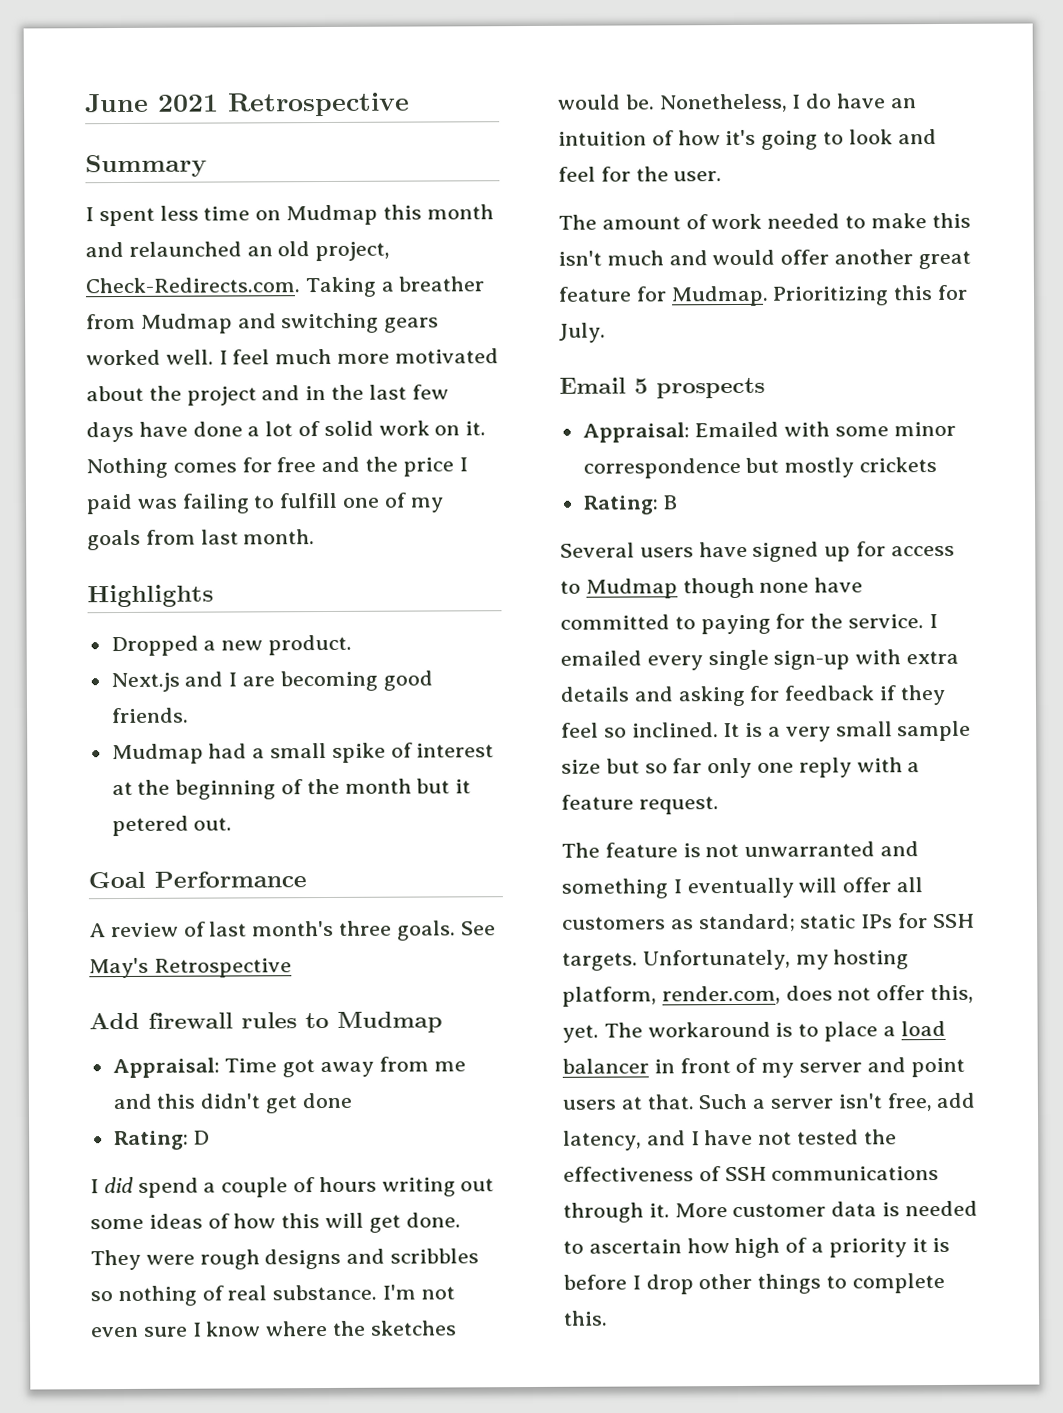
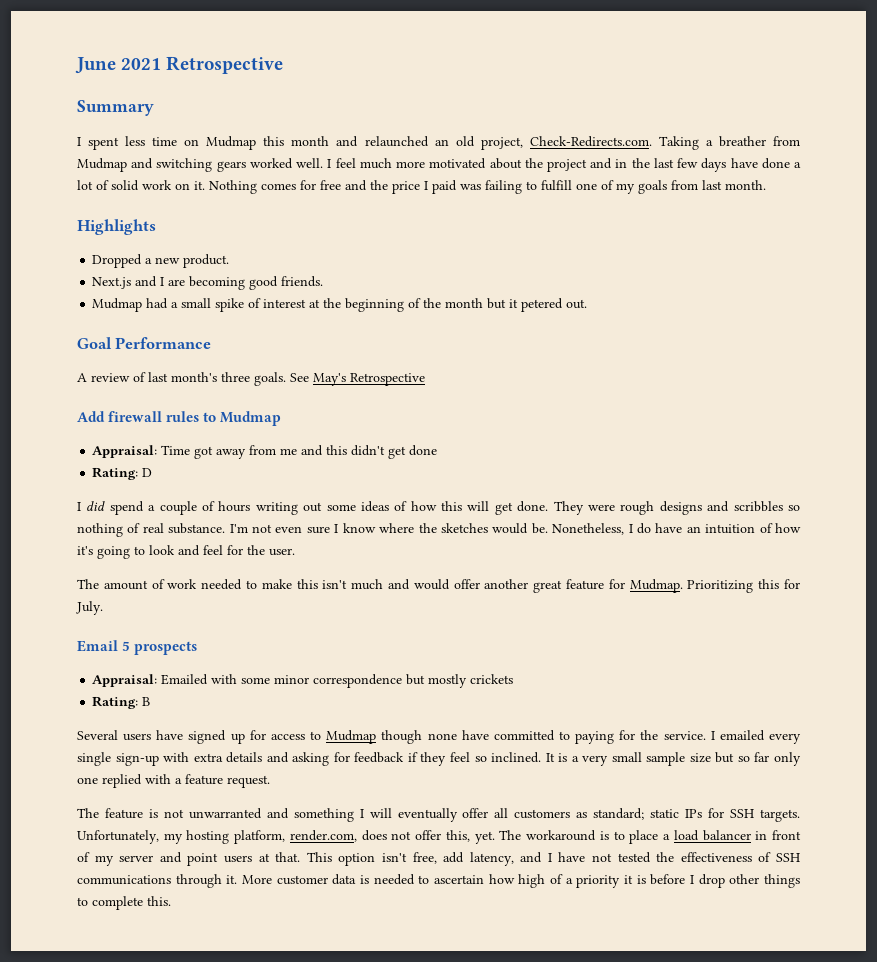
[798,757,852,778] reply -> [102,774,142,788] replied
[686,877,838,899] eventually will -> [369,808,458,822] will eventually
[698,1093,834,1110] Such a server -> [306,852,376,866] This option

